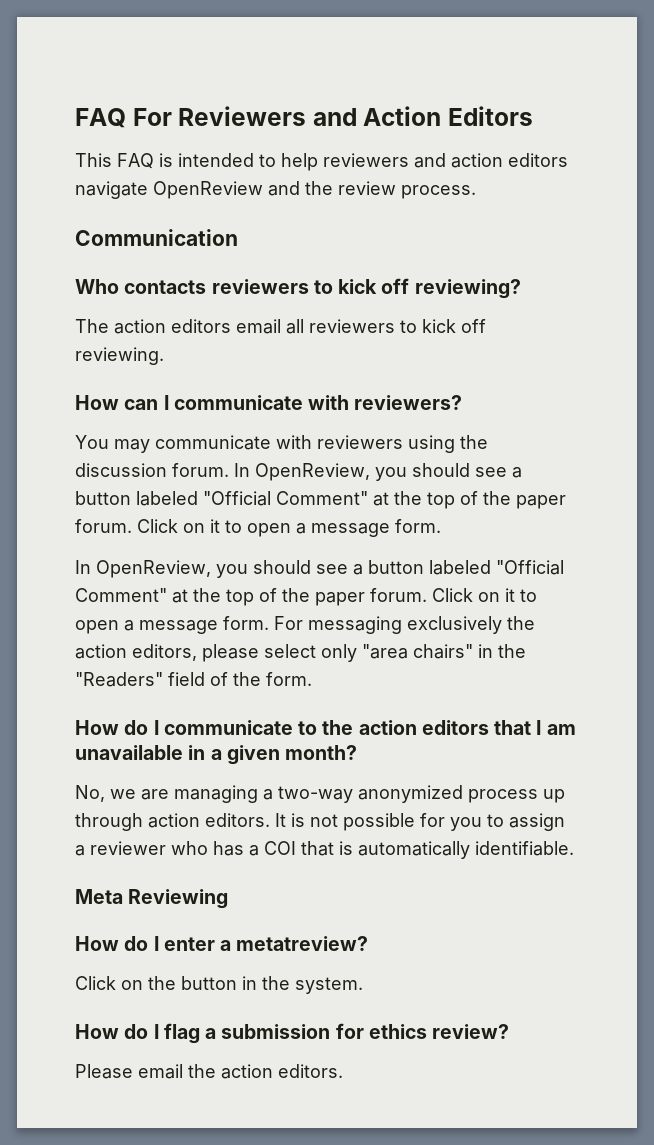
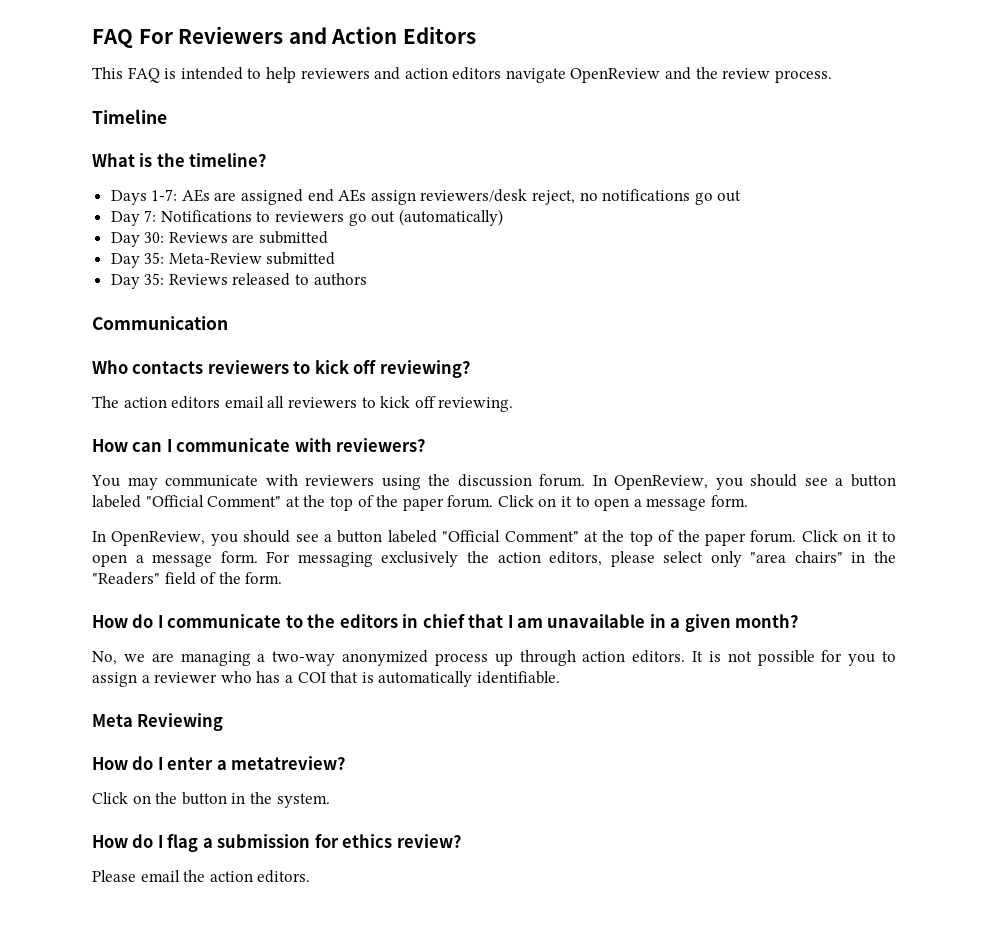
(476, 192) none -> [92,109,167,124] [92,153,267,167] [110,189,742,205] [110,209,503,226] [110,231,329,247] [110,252,336,268] [110,273,367,289] // Timeline // What is the timeline? // Days 1-7: AEs are assigned end AEs assign reviewers/desk reject, no notifications go out // Day 7: Notifications to reviewers go out (automatically) // Day 30: Reviews are submitted // Day 35: Meta-Review submitted // Day 35: Reviews released to authors
[358,720,489,735] action editors -> [339,614,465,628] editors in chief

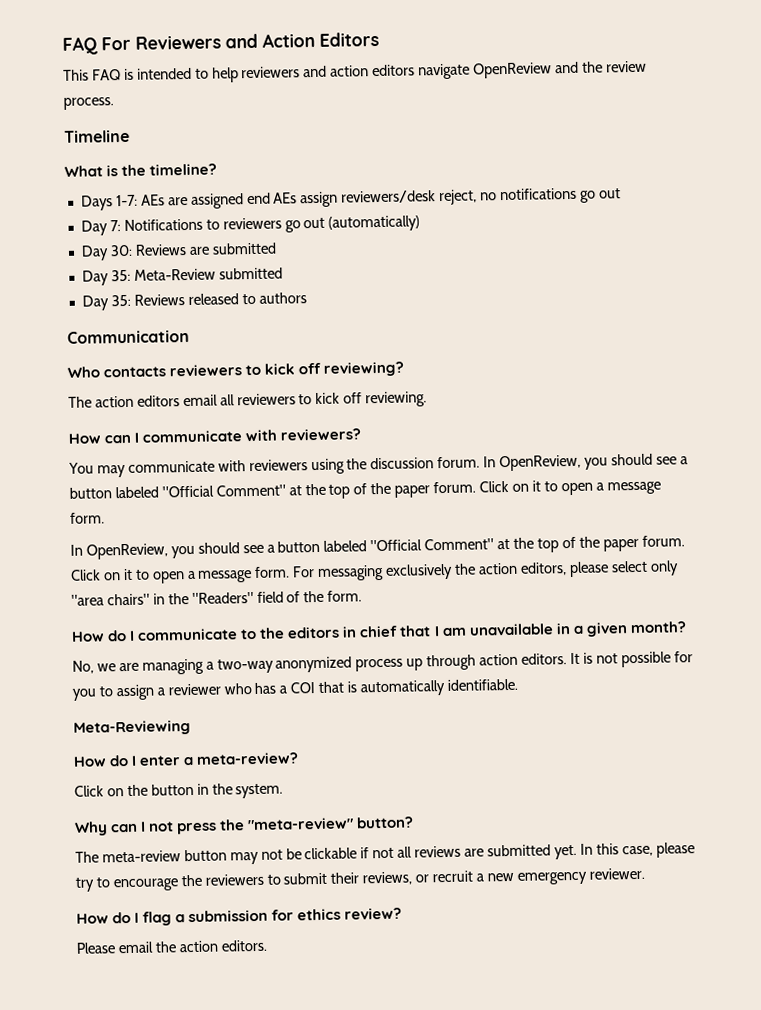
[92,713,224,731] Meta Reviewing -> [73,720,191,736] Meta-Reviewing
[231,756,346,770] metatreview? -> [196,752,300,765] meta-review?
(330, 800) none -> [74,816,415,836] [75,842,695,865] [75,867,645,892] // Why can I not press the "meta-review" button? // The meta-review button may not be clickable if not all reviews are submitted yet. In this case, please try to encourage the reviewers to submit their reviews, or recruit a new emergency reviewer.

